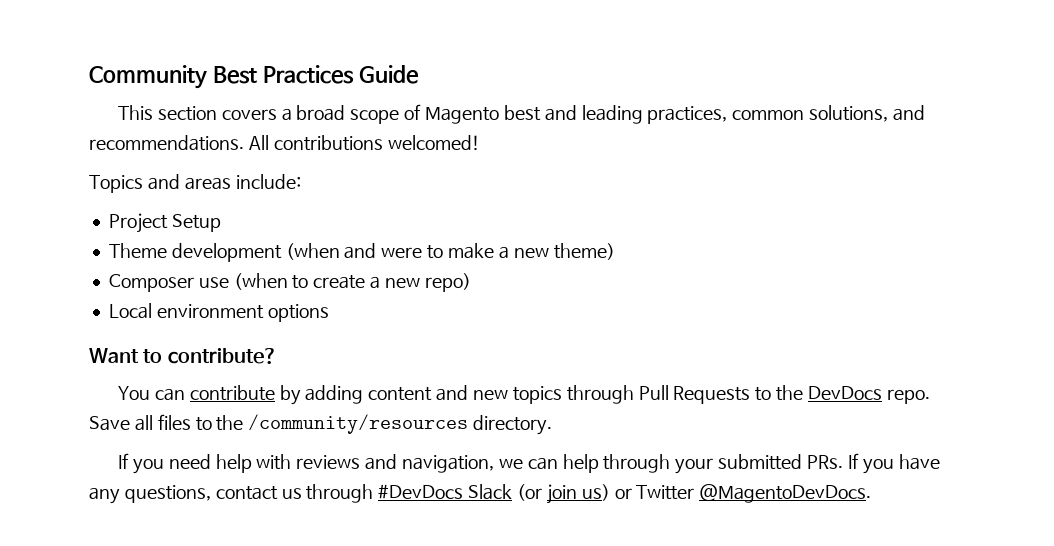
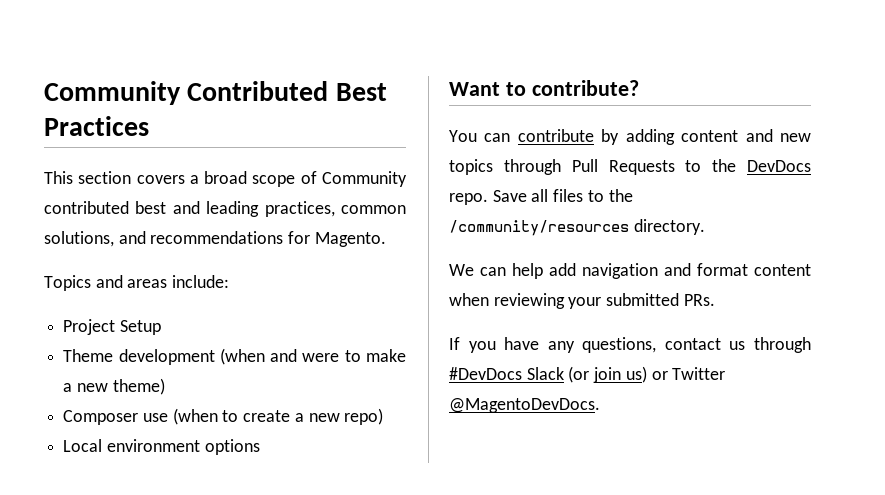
[89,65,207,89] Community -> [44,81,329,105] Community Contributed
[358,65,419,84] Guide -> (149, 126) none
[425,107,500,124] Magento -> [322,171,407,187] [44,201,129,214] Community contributed
[89,135,480,151] recommendations. All contributions welcomed! -> [150,231,386,247] recommendations for Magento.
[117,453,671,474] If you need help with reviews and navigation, we can help through -> [449,263,811,279] [449,293,565,309] We can help add navigation and format content when reviewing
(844, 462) none -> (715, 300) //

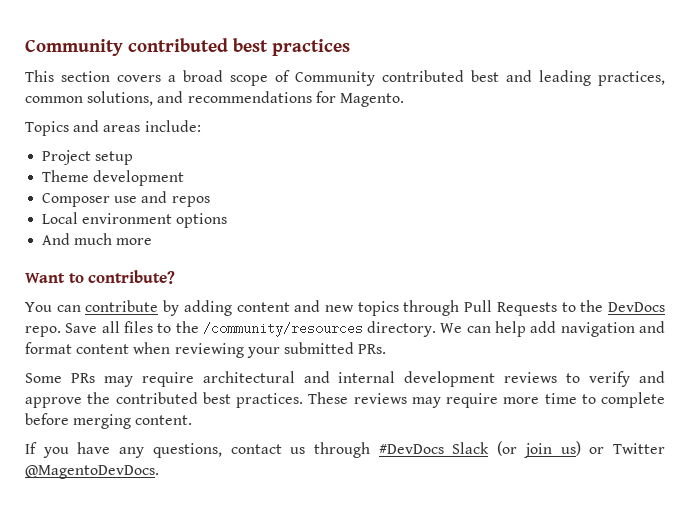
[44,81,387,105] [44,116,149,136] Community Contributed Best Practices -> [25,38,351,56] Community contributed best practices
[119,320,161,335] Setup -> [95,151,134,165] setup
[219,348,406,365] [63,378,165,395] [63,408,384,425] (when and were to make a new theme) // Composer use (when to create a new repo) -> [42,191,210,207] // Composer use and repos
(260, 447) none -> [42,233,153,245] // And much more
(705, 227) // -> (437, 329) none
(715, 300) none -> [25,371,665,387] [25,392,665,408] [25,413,193,429] // Some PRs may require architectural and internal development reviews to verify and approve the contributed best practices. These reviews may require more time to complete before merging content.

